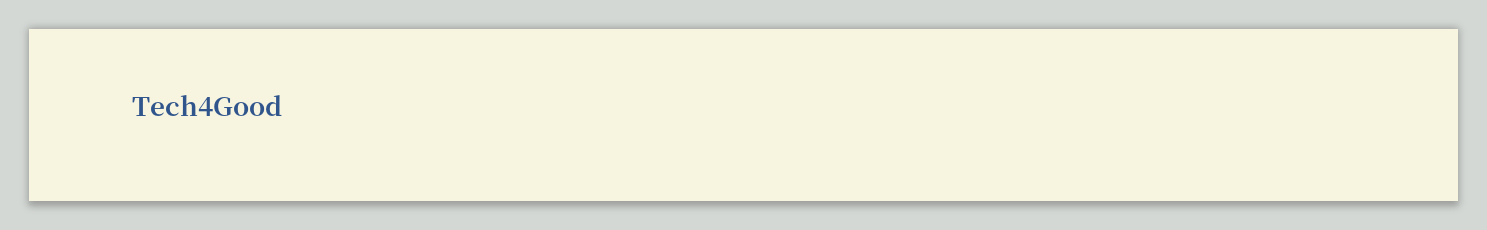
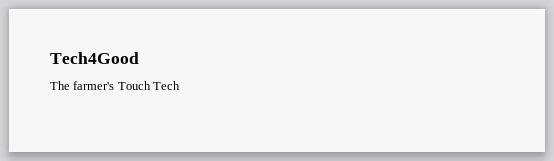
(282, 105) none -> [50,81,181,90] // The farmer's Touch Tech

